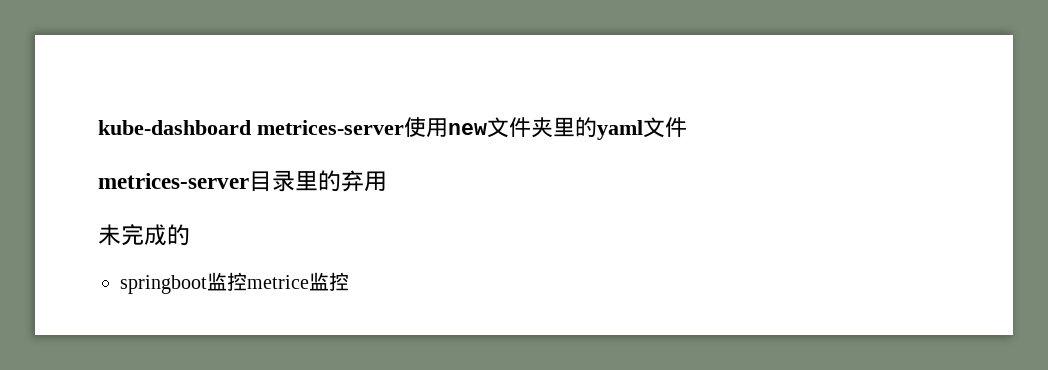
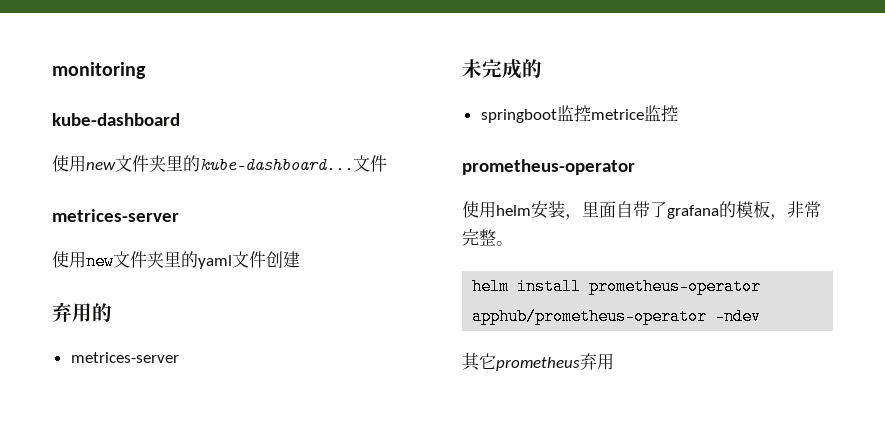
(98, 127) none -> [52,62,146,79] monitoring //
[257,120,404,135] metrices-server -> [52,155,387,172] [52,209,179,222] // 使用new文件夹里的kube-dashboard...文件 // metrices-server //
[98,170,387,192] // metrices-server目录里的弃用 -> [266,251,300,268] [52,302,112,322] [70,352,179,363] 创建 // 弃用的 // metrices-server
(349, 281) none -> [462,159,635,175] [462,201,821,220] [462,229,513,246] [472,278,762,295] [472,308,762,325] [462,352,614,371] // prometheus-operator // 使用helm安装，里面自带了grafana的模板，非常完整。 // helm install prometheus-operator apphub/prometheus-operator -ndev // 其它prometheus弃用

